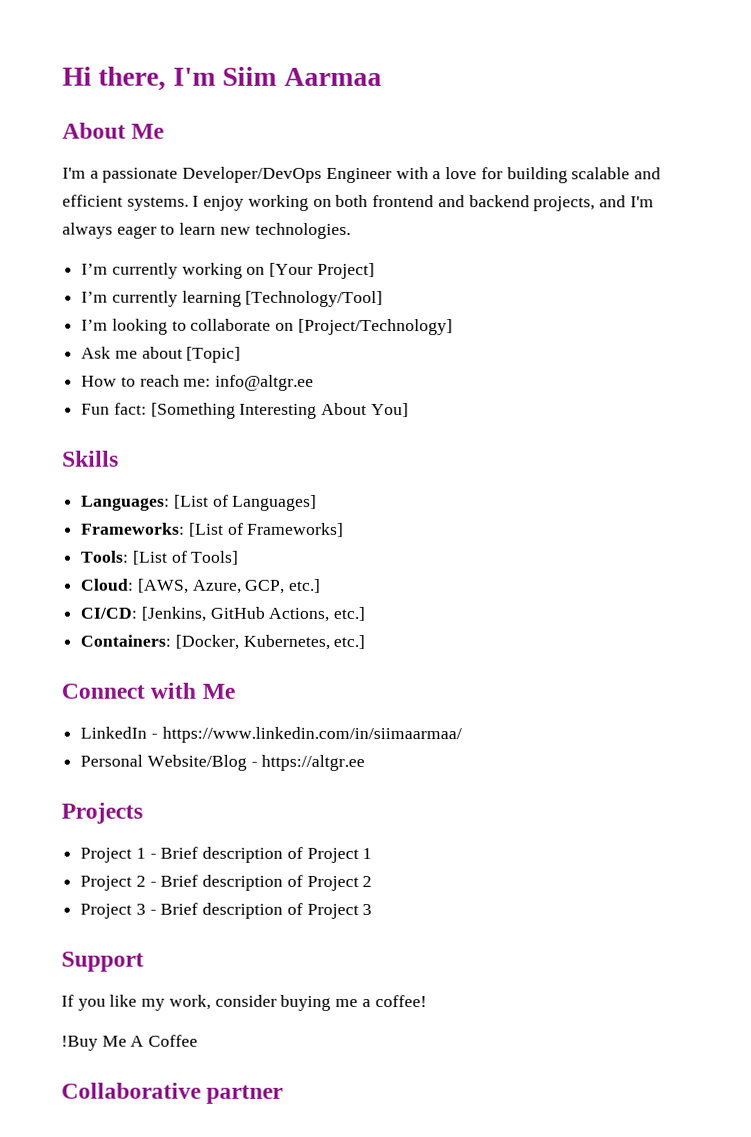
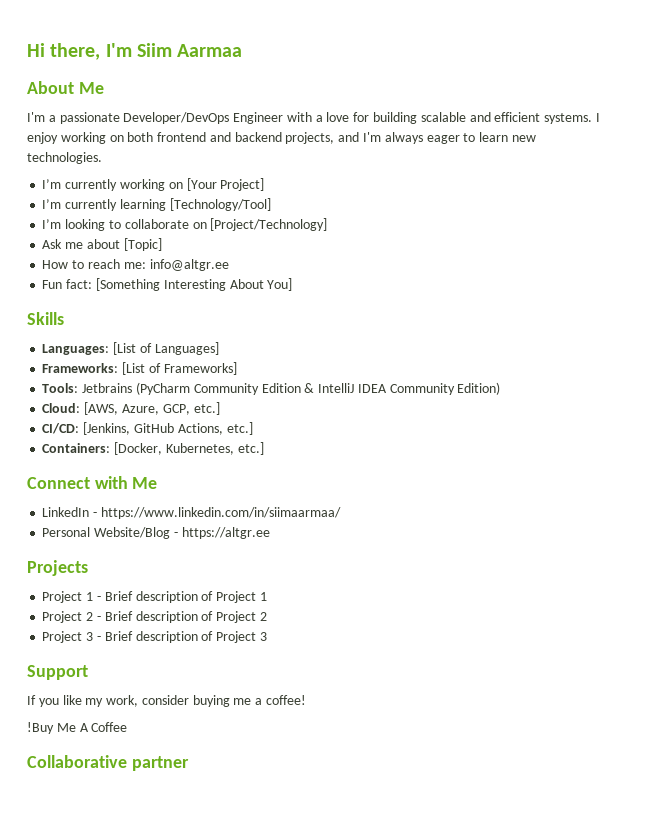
[132,550,240,565] [List of Tools] -> [82,382,501,395] Jetbrains (PyCharm Community Edition & IntelliJ IDEA Community Edition)

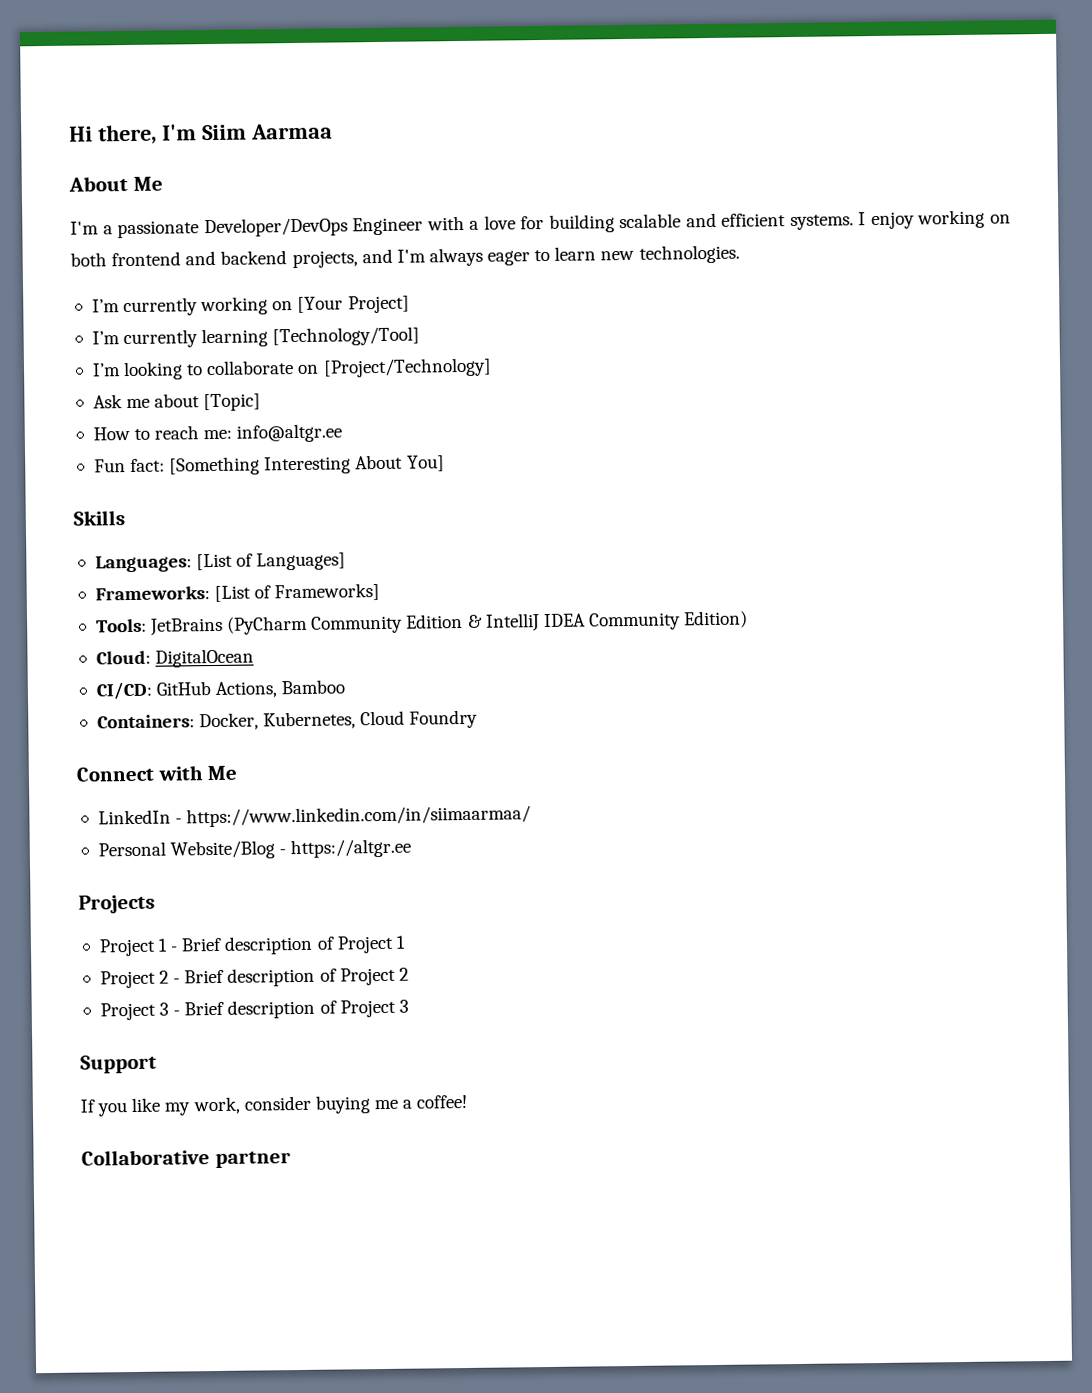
[82,383,133,393] Jetbrains -> [150,617,224,636] JetBrains
[84,402,220,415] [AWS, Azure, GCP, etc.] -> [155,648,255,668] DigitalOcean
[83,422,131,435] [Jenkins, -> (152, 690) none
[226,422,253,435] etc.] -> [281,679,346,695] Bamboo
[114,442,264,455] [Docker, Kubernetes, etc.] -> [199,709,479,731] Docker, Kubernetes, Cloud Foundry
[27,722,128,734] // !Buy Me A Coffee -> (468, 1101) none

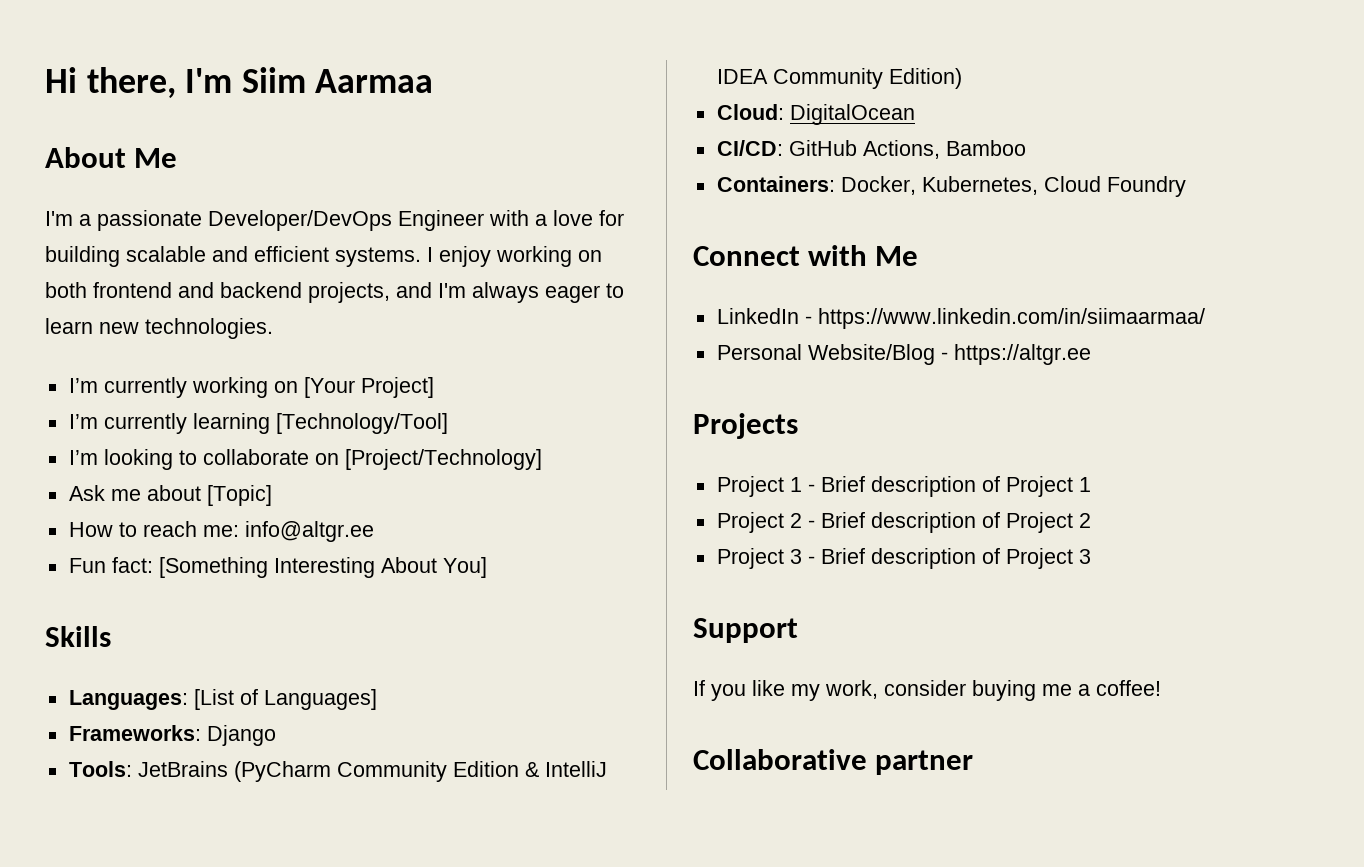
[214,582,381,602] [List of Frameworks] -> [206,725,276,746] Django

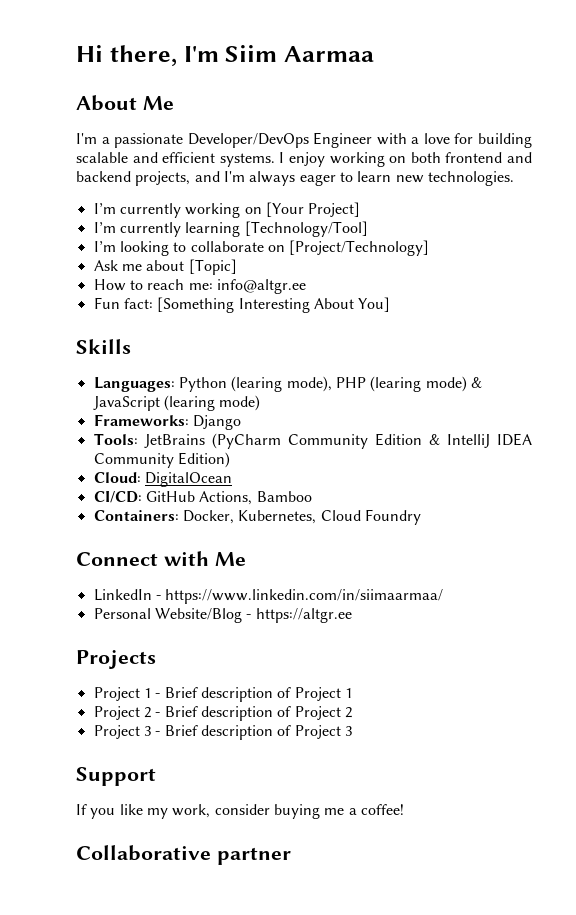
[193,689,377,710] [List of Languages] -> [178,376,482,392] [92,395,261,411] Python (learing mode), PHP (learing mode) & JavaScript (learing mode)

